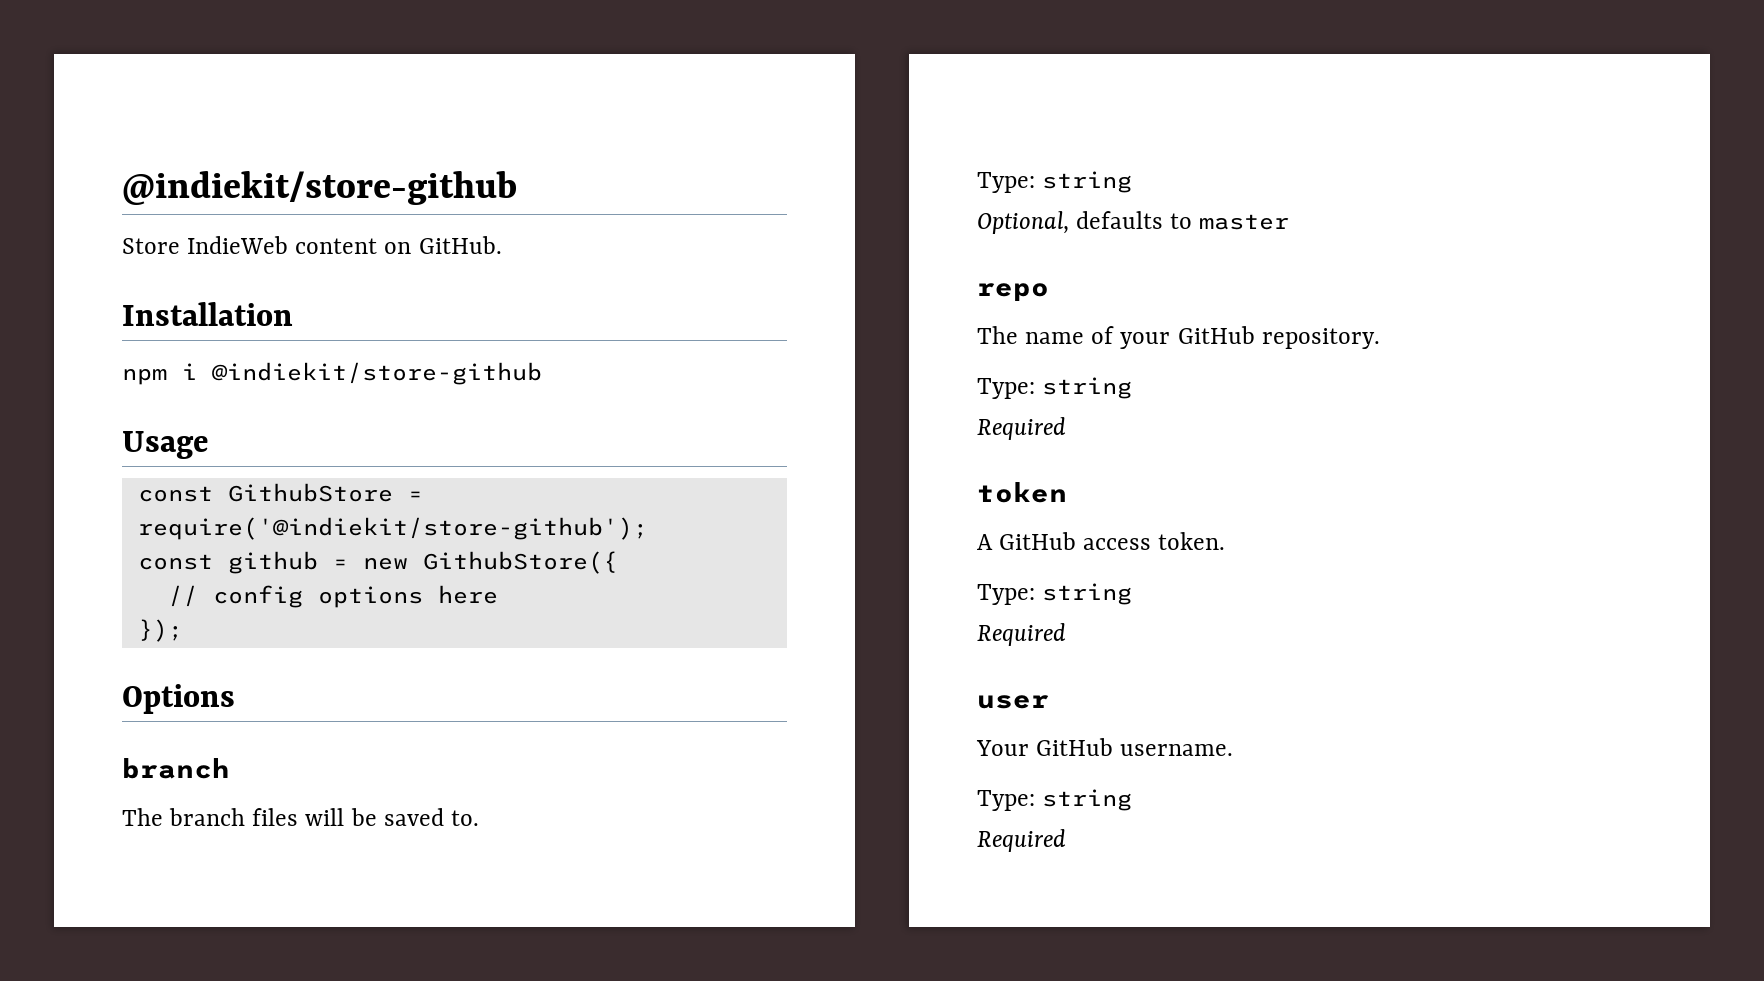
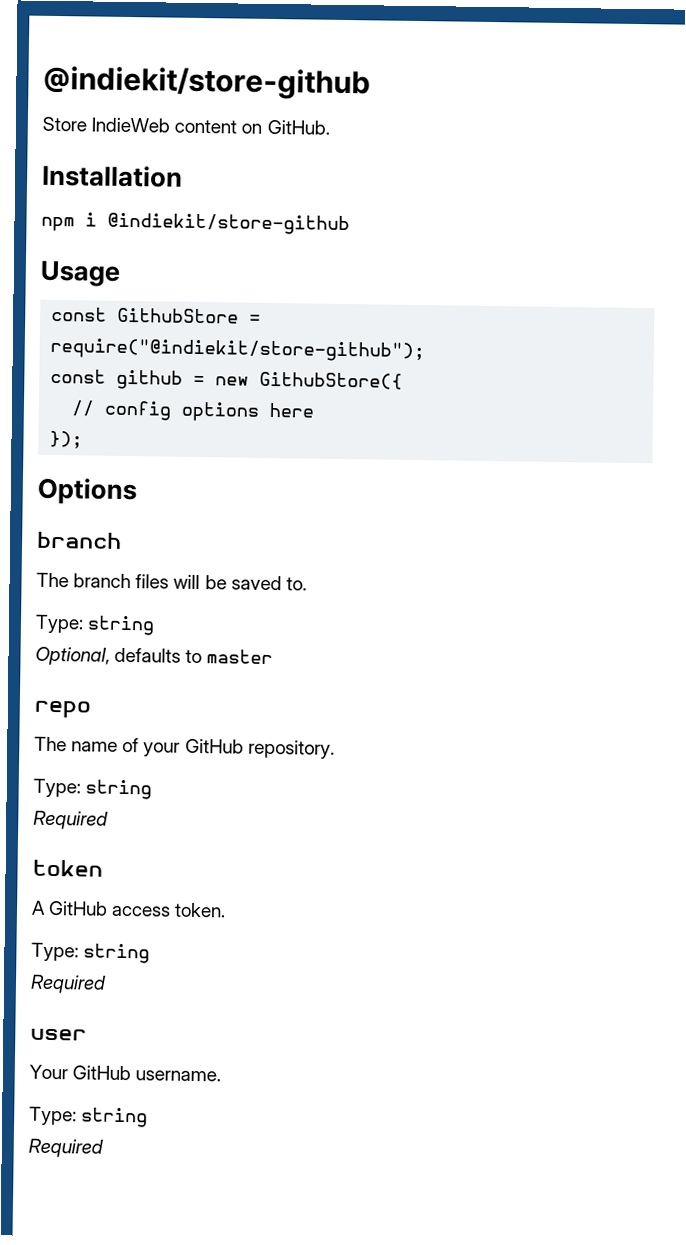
[137,517,648,540] require('@indiekit/store-github'); -> [50,337,426,363] require("@indiekit/store-github");

